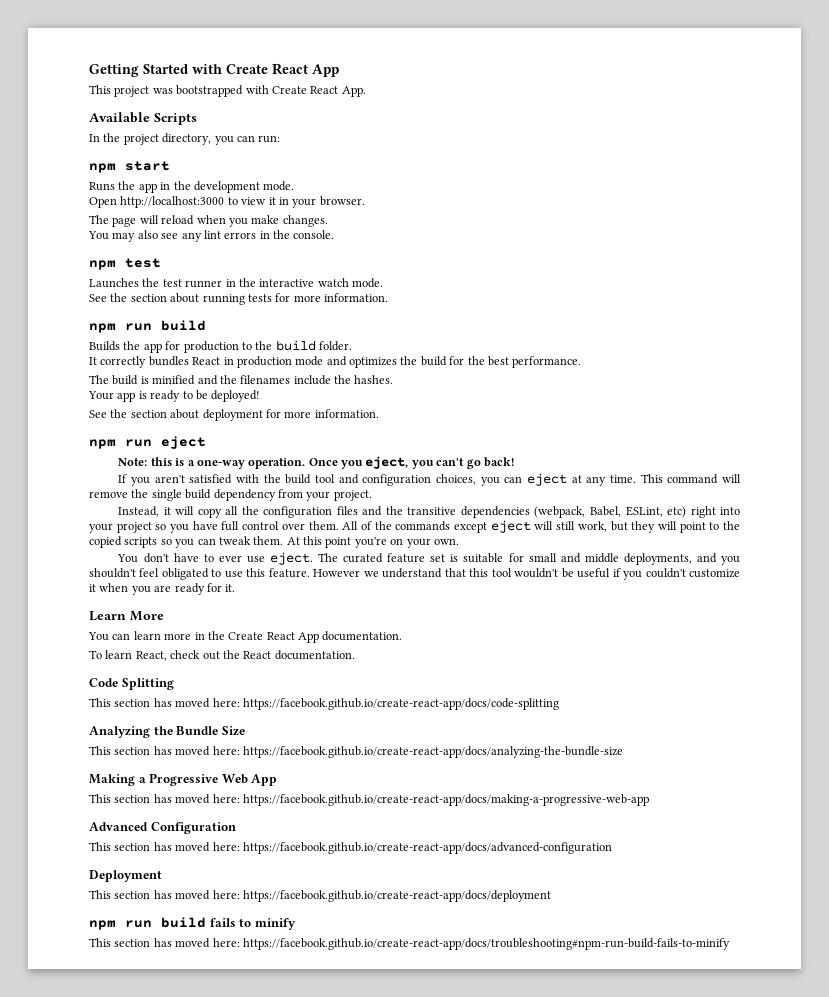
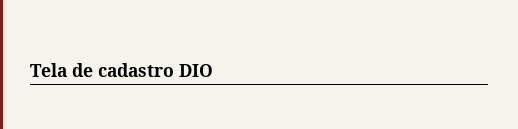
[89,63,339,77] [89,85,366,97] [89,112,197,125] [89,133,281,145] [89,161,170,173] [89,181,295,193] [89,196,365,208] [89,215,328,227] [88,230,335,242] [89,258,161,270] [89,278,383,288] [89,293,388,305] [89,320,206,333] [89,340,352,353] [89,356,582,368] [89,375,394,385] [88,390,261,402] [89,409,379,421] [89,436,206,449] [118,456,514,469] [118,473,741,486] [89,489,372,501] [118,506,741,518] [89,520,740,533] [89,536,459,548] [117,552,741,565] [89,568,741,580] [89,583,236,595] [89,611,164,621] [88,631,403,643] [89,650,355,661] [89,678,174,690] [89,698,559,710] [89,726,245,738] [89,746,623,758] [89,773,278,786] [89,794,649,806] [89,822,236,834] [89,842,612,854] [89,870,162,882] [89,890,551,902] [89,917,296,930] [89,938,730,950] Getting Started with Create React App // This project was bootstrapped with Create React App. // Available Scripts // In the project directory, you can run: // npm start // Runs the app in the development mode. // Open http://localhost:3000 to view it in your browser. // The page will reload when you make changes. // You may also see any lint errors in the console. // npm test // Launches the test runner in the interactive watch mode. // See the section about running tests for more information. // npm run build // Builds the app for production to the build folder. // It correctly bundles React in production mode and optimizes the build for the best performance. // The build is minified and the filenames include the hashes. // Your app is ready to be deployed! // See the section about deployment for more information. // npm run eject // Note: this is a one-way operation. Once you eject, you can't go back! // If you aren't satisfied with the build tool and configuration choices, you can eject at any time. This command will remove the single build dependency from your project. // Instead, it will copy all the configuration files and the transitive dependencies (webpack, Babel, ESLint, etc) right into your project so you have full control over them. All of the commands except eject will still work, but they will point to the copied scripts so you can tweak them. At this point you're on your own. // You don't have to ever use eject. The curated feature set is suitable for small and middle deployments, and you shouldn't feel obligated to use this feature. However we understand that this tool wouldn't be useful if you couldn't customize it when you are ready for it. // Learn More // You can learn more in the Create React App documentation. // To learn React, check out the React documentation. // Code Splitting // This section has moved here: https://facebook.github.io/create-react-app/docs/code-splitting // Analyzing the Bundle Size // This section has moved here: https://facebook.github.io/create-react-app/docs/analyzing-the-bundle-size // Making a Progressive Web App // This section has moved here: https://facebook.github.io/create-react-app/docs/making-a-progressive-web-app // Advanced Configuration // This section has moved here: https://facebook.github.io/create-react-app/docs/advanced-configuration // Deployment // This section has moved here: https://facebook.github.io/create-react-app/docs/deployment // npm run build fails to minify // This section has moved here: https://facebook.github.io/create-react-app/docs/troubleshooting#npm-run-build-fails-to-minify -> [30,63,213,77] Tela de cadastro DIO

